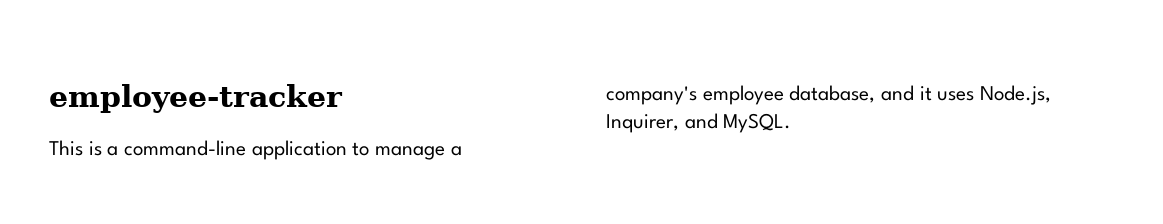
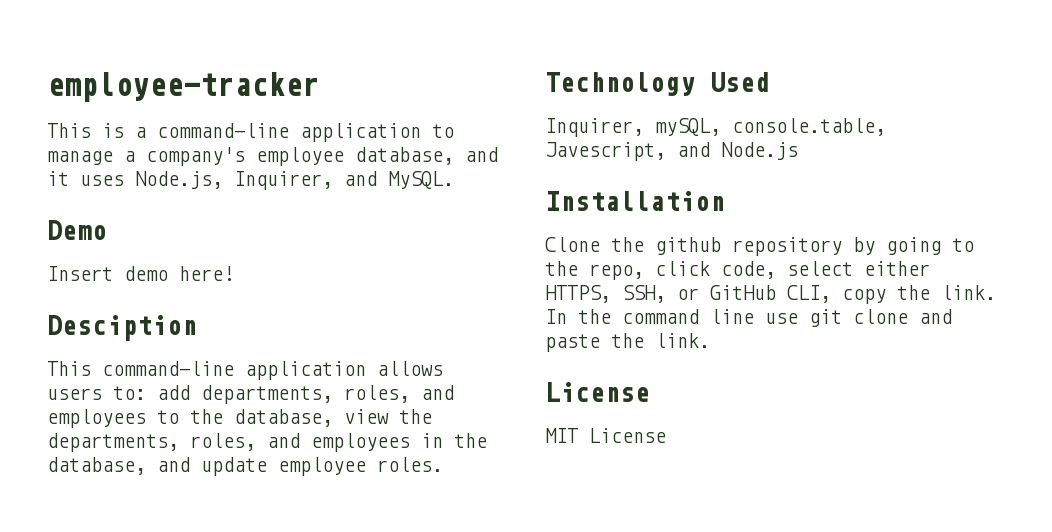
(792, 123) none -> [47,220,107,240] [47,266,234,281] [47,315,197,341] [47,361,443,380] [47,385,454,404] [47,409,432,428] [47,433,487,452] [47,457,443,476] [545,72,770,96] [545,118,886,137] [545,142,798,161] [545,191,725,211] [545,237,974,256] [545,261,930,280] [545,285,996,304] [545,309,952,327] [545,333,710,352] [545,382,650,402] [545,428,666,443] // Demo // Insert demo here! // Desciption // This command-line application allows users to: add departments, roles, and employees to the database, view the departments, roles, and employees in the database, and update employee roles. // Technology Used // Inquirer, mySQL, console.table, Javescript, and Node.js // Installation // Clone the github repository by going to the repo, click code, select either HTTPS, SSH, or GitHub CLI, copy the link. In the command line use git clone and paste the link. // License // MIT License

